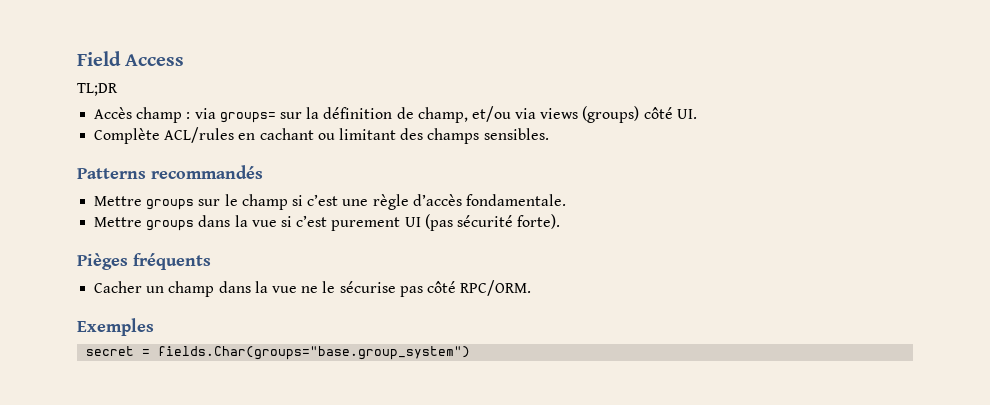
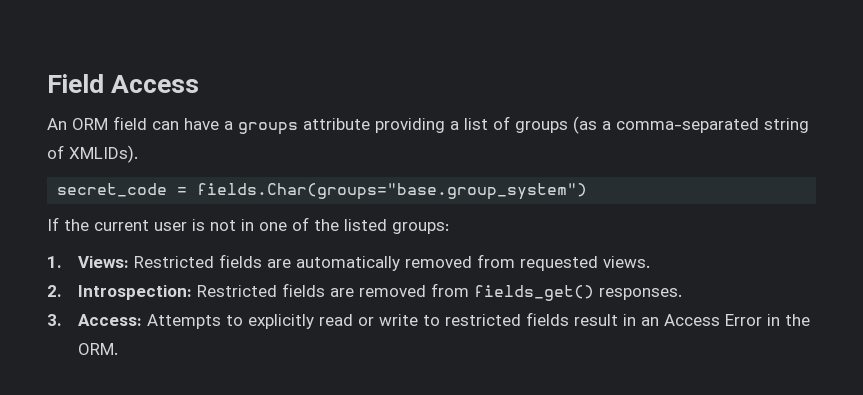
[77,83,118,96] [94,106,697,123] [94,127,549,144] [77,165,263,179] [94,194,566,210] [94,214,561,231] [77,253,211,270] [94,280,532,297] [77,318,154,336] [86,346,471,360] TL;DR // Accès champ : via groups= sur la définition de champ, et/ou via views (groups) côté UI. // Complète ACL/rules en cachant ou limitant des champs sensibles. // Patterns recommandés // Mettre groups sur le champ si c’est une règle d’accès fondamentale. // Mettre groups dans la vue si c’est purement UI (pas sécurité forte). // Pièges fréquents // Cacher un champ dans la vue ne le sécurise pas côté RPC/ORM. // Exemples // secret = fields.Char(groups="base.group_system") -> [47,116,809,135] [47,145,138,163] [57,183,588,200] [47,217,449,234] [47,254,650,271] [47,283,682,301] [47,312,810,329] [77,343,118,355] An ORM field can have a groups attribute providing a list of groups (as a comma-separated string of XMLIDs). // secret_code = fields.Char(groups="base.group_system") // If the current user is not in one of the listed groups: // 1. Views: Restricted fields are automatically removed from requested views. // 2. Introspection: Restricted fields are removed from fields_get() responses. // 3. Access: Attempts to explicitly read or write to restricted fields result in an Access Error in the ORM.

